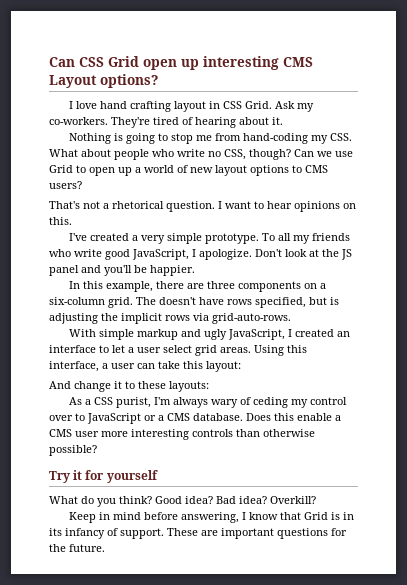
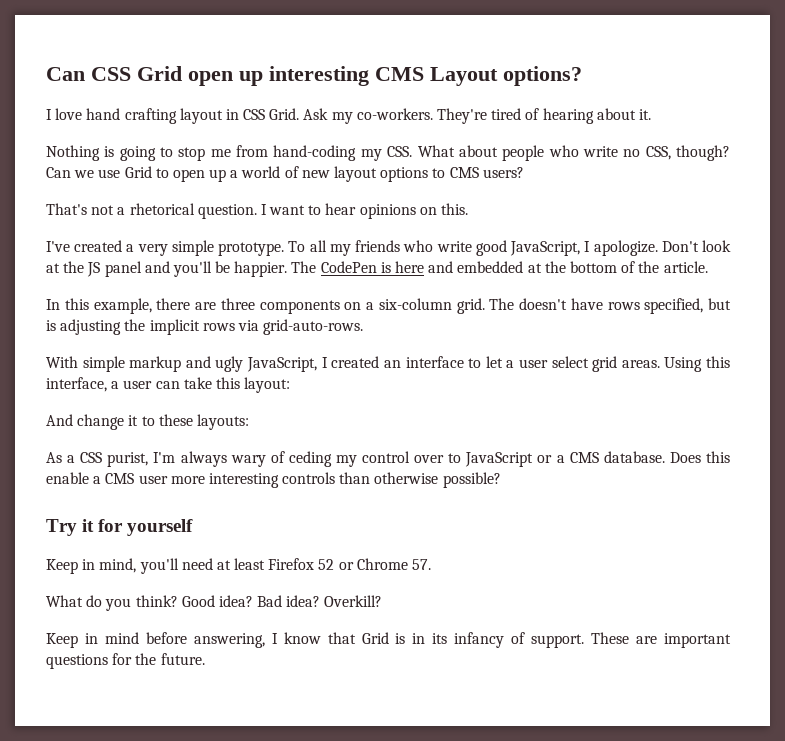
(195, 270) none -> [291,261,708,273] The CodePen is here and embedded at the bottom of the article.
(158, 476) none -> [46,558,432,574] // Keep in mind, you'll need at least Firefox 52 or Chrome 57.

